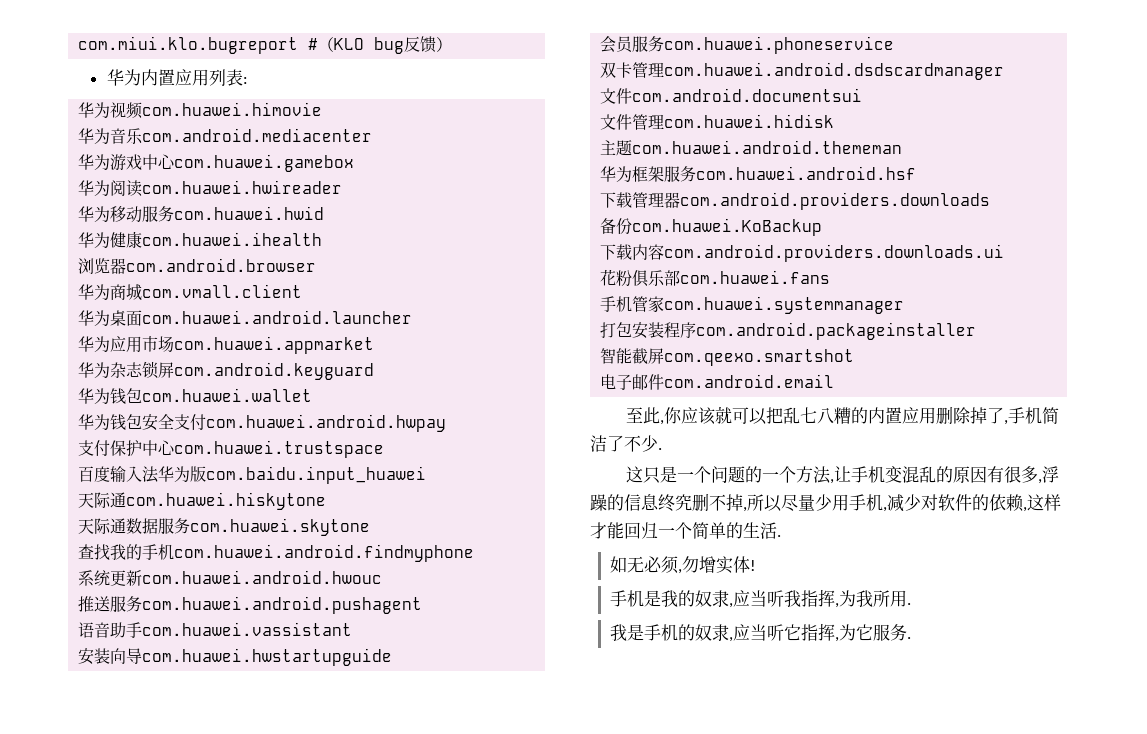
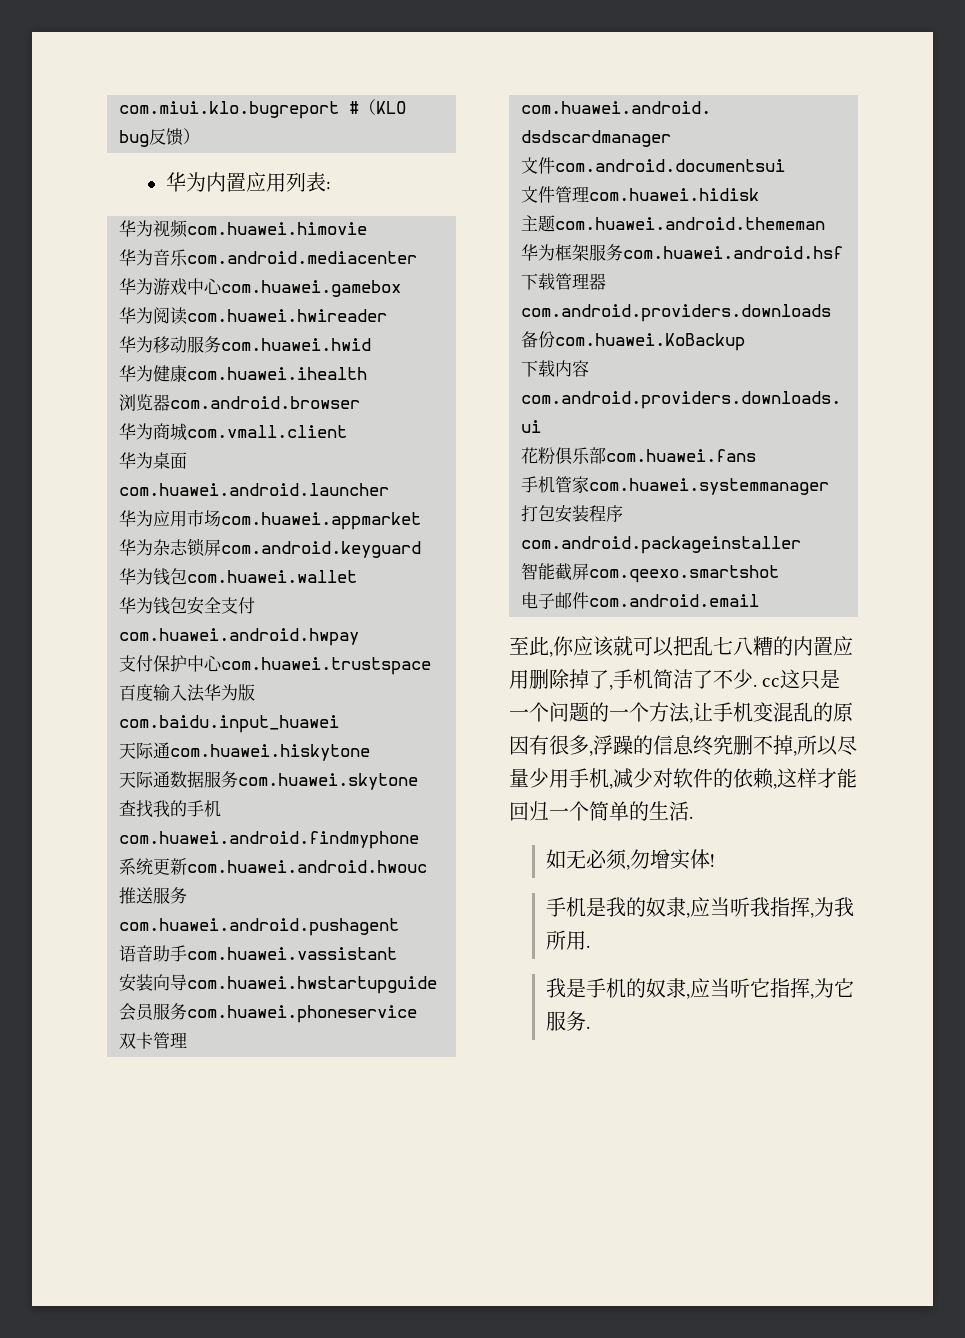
(662, 449) // -> [762,678,781,687] cc

